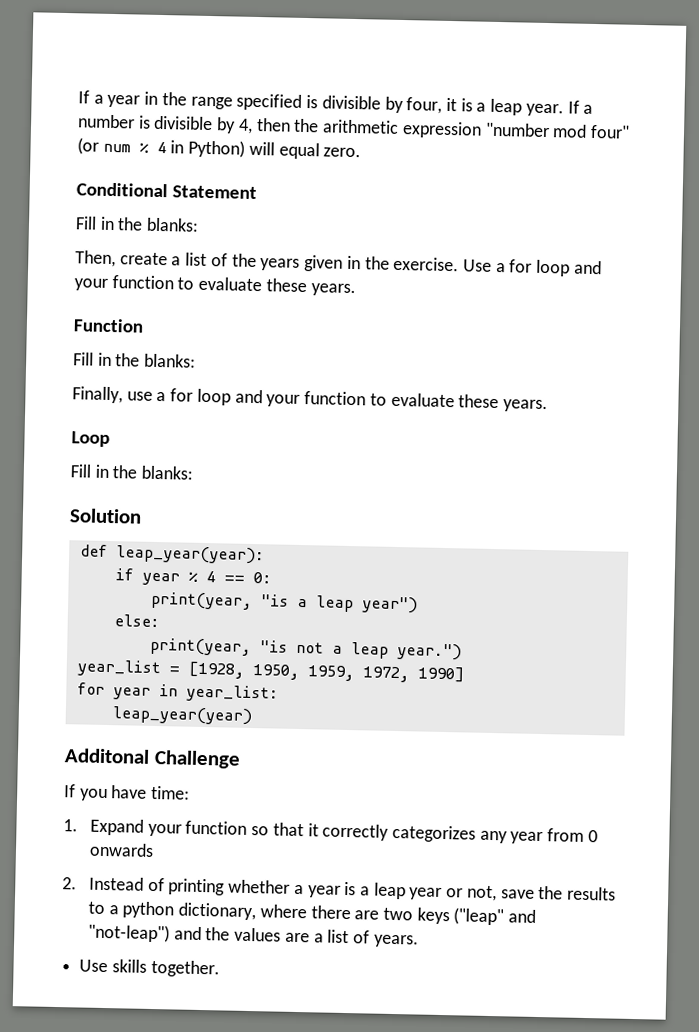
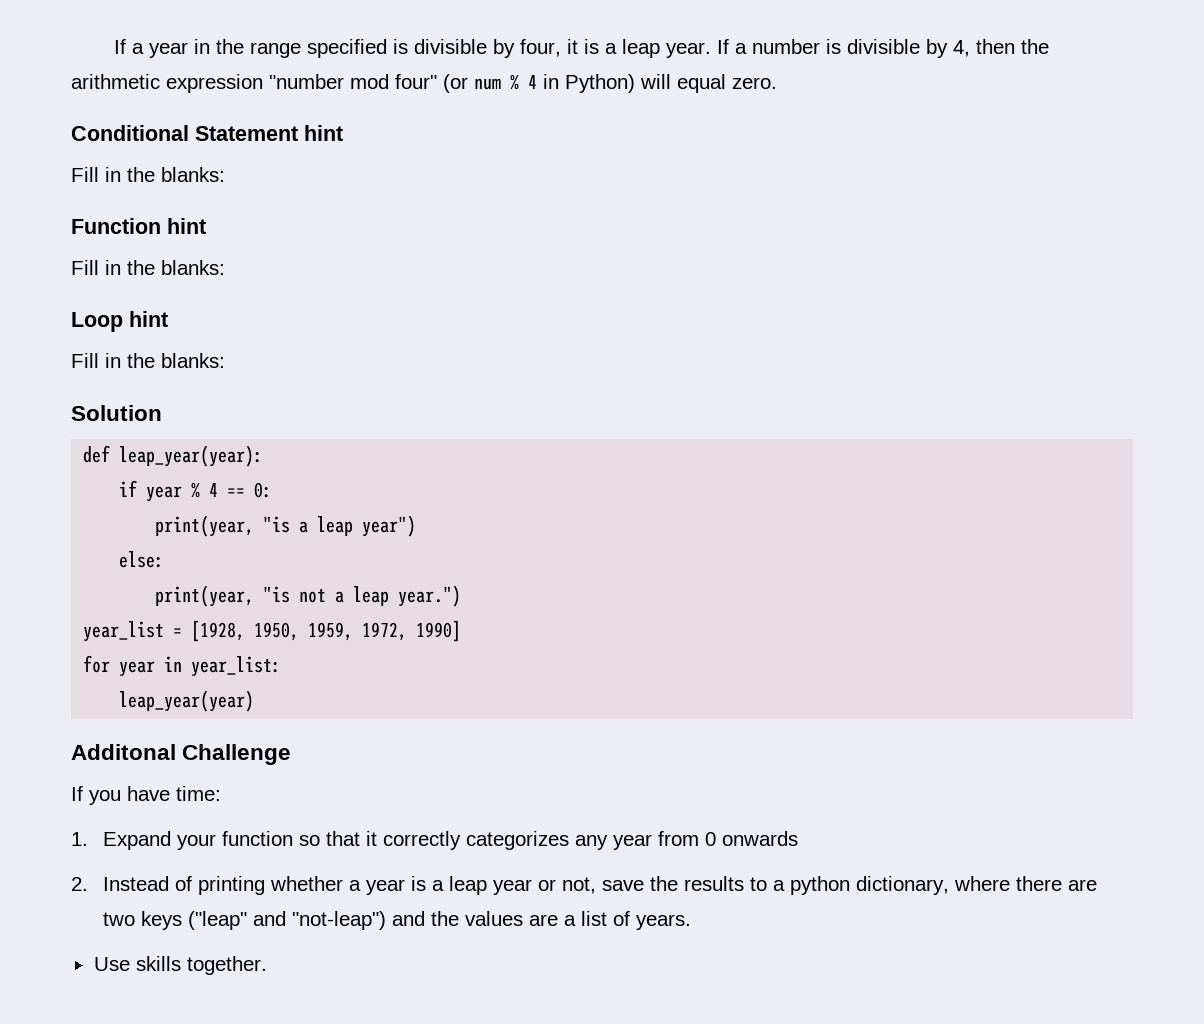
[75,216,200,232] [75,250,602,277] [74,275,356,297] // Fill in the blanks: // Then, create a list of the years given in the exercise. Use a for loop and your function to evaluate these years. -> [304,125,343,141] [71,167,225,182] hint // Fill in the blanks:
[73,352,197,368] [72,386,548,413] // Fill in the blanks: // Finally, use a for loop and your function to evaluate these years. -> [167,218,206,234] [71,260,225,275] hint // Fill in the blanks:
(110, 439) none -> [129,311,168,327] hint

